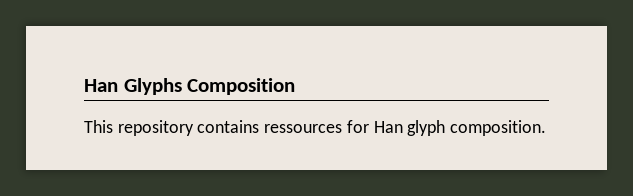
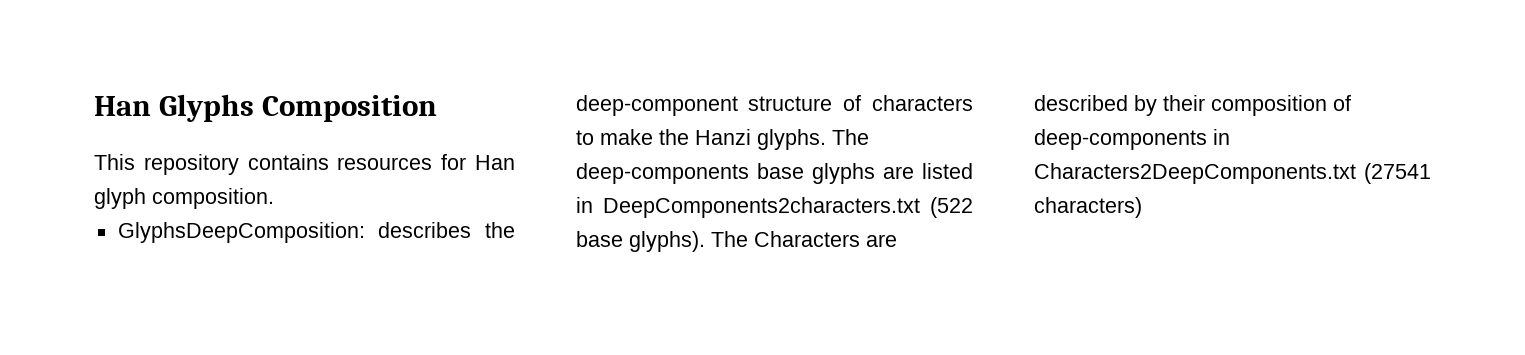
[264,124,343,133] ressources -> [337,157,433,170] resources
(547, 128) none -> [117,222,515,243] [575,95,973,116] [575,129,869,150] [575,163,973,184] [575,197,973,218] [575,231,897,252] [1033,95,1351,116] [1033,129,1230,150] [1033,163,1431,184] [1033,197,1142,218] // GlyphsDeepComposition: describes the deep-component structure of characters to make the Hanzi glyphs. The deep-components base glyphs are listed in DeepComponents2characters.txt (522 base glyphs). The Characters are described by their composition of deep-components in Characters2DeepComponents.txt (27541 characters)

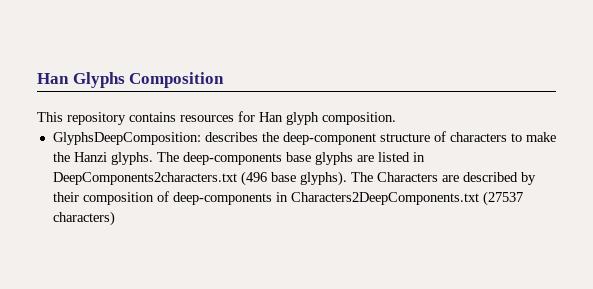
[930,197,973,218] (522 -> [240,171,267,186] (496
[1364,163,1431,184] (27541 -> [482,191,523,206] (27537

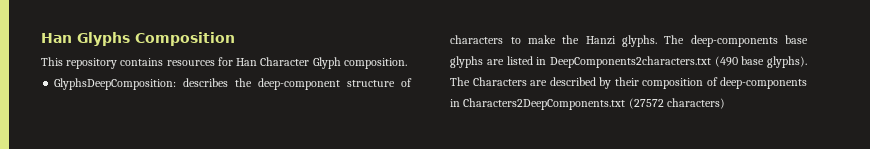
[286,112,319,125] glyph -> [260,57,341,69] Character Glyph
[240,171,267,186] (496 -> [714,56,738,67] (490
[482,191,523,206] (27537 -> [628,98,664,109] (27572

